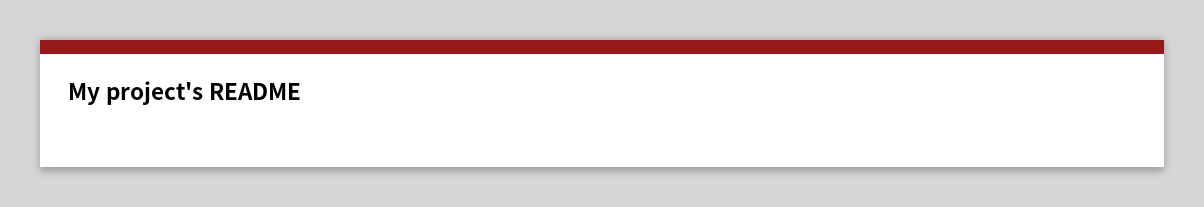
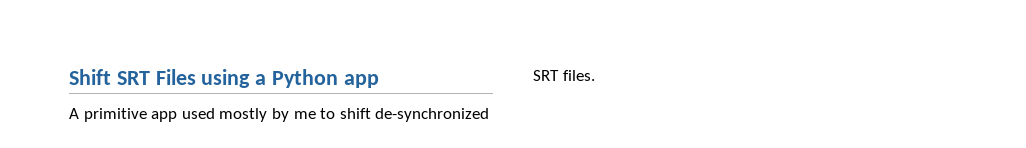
[68,81,302,105] My project's README -> [69,69,379,88] [69,108,490,122] [533,70,595,81] Shift SRT Files using a Python app // A primitive app used mostly by me to shift de-synchronized SRT files.

